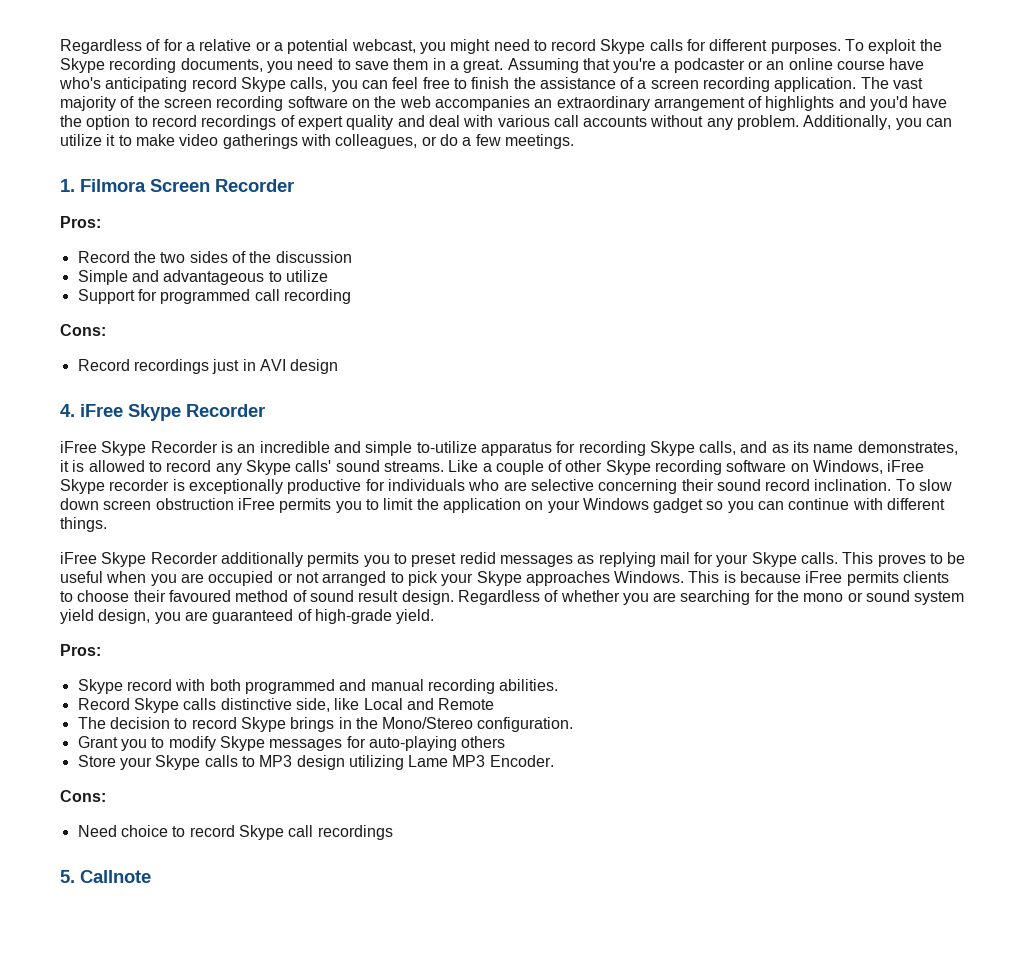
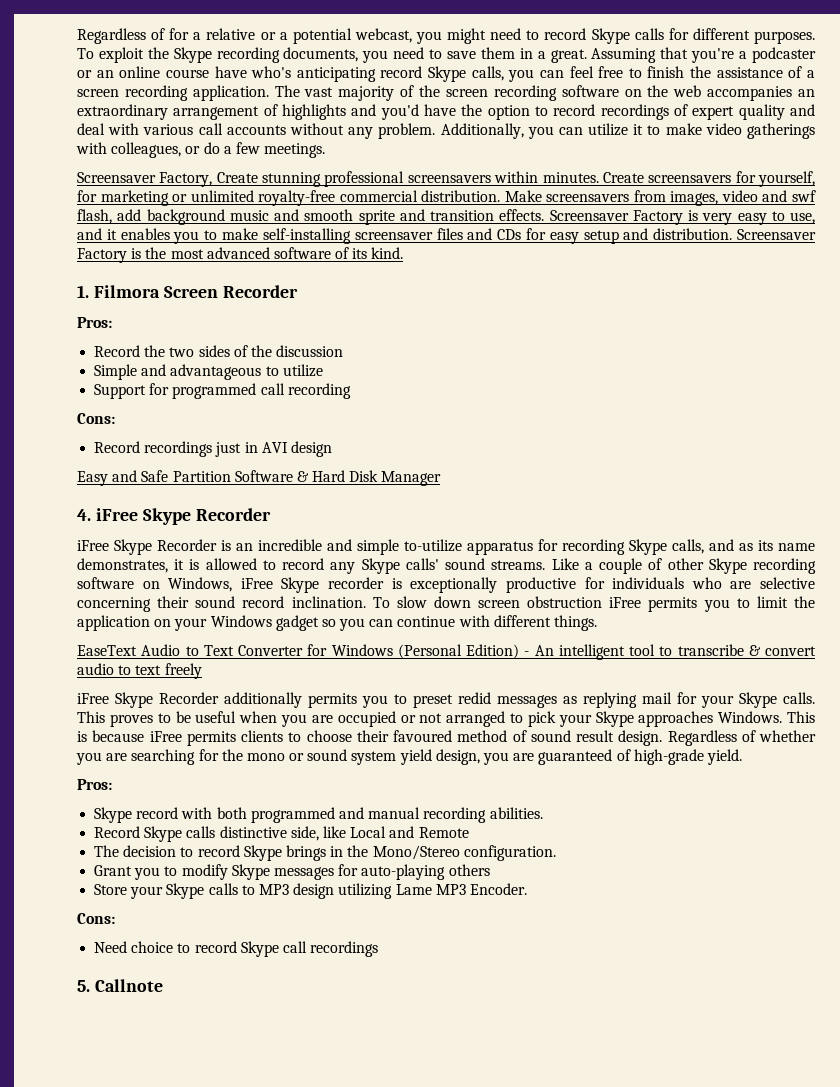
(574, 141) none -> [77,171,815,187] [77,190,817,206] [77,209,815,225] [77,228,816,244] [77,247,404,263] // Screensaver Factory, Create stunning professional screensavers within minutes. Create screensavers for yourself, for marketing or unlimited royalty-free commercial distribution. Make screensavers from images, video and swf flash, add background music and smooth sprite and transition effects. Screensaver Factory is very easy to use, and it enables you to make self-installing screensaver files and CDs for easy setup and distribution. Screensaver Factory is the most advanced software of its kind.
(339, 366) none -> [77,470,442,486] // Easy and Safe Partition Software & Hard Disk Manager
(107, 524) none -> [77,644,816,660] [77,663,202,679] // EaseText Audio to Text Converter for Windows (Personal Edition) - An intelligent tool to transcribe & convert audio to text freely

